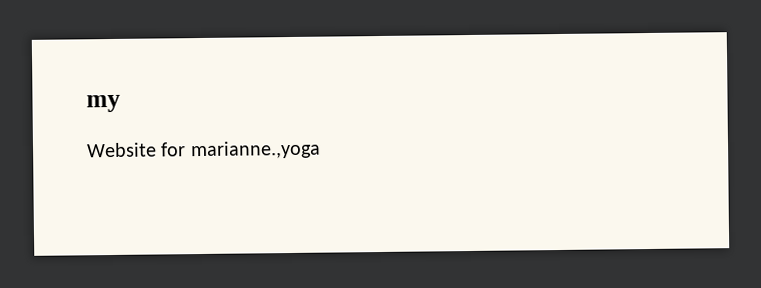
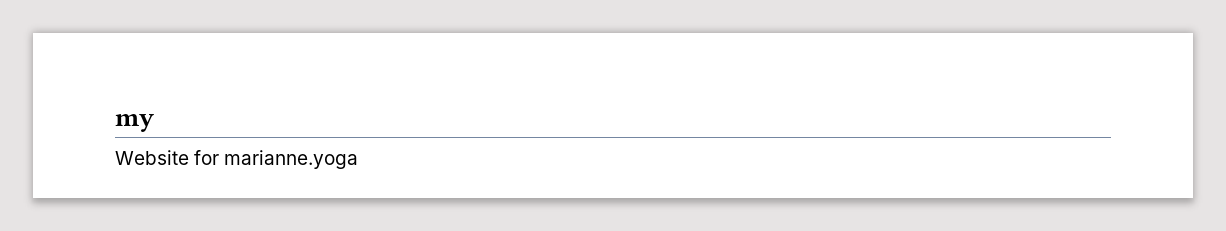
[189,140,321,160] marianne.,yoga -> [224,150,359,169] marianne.yoga

